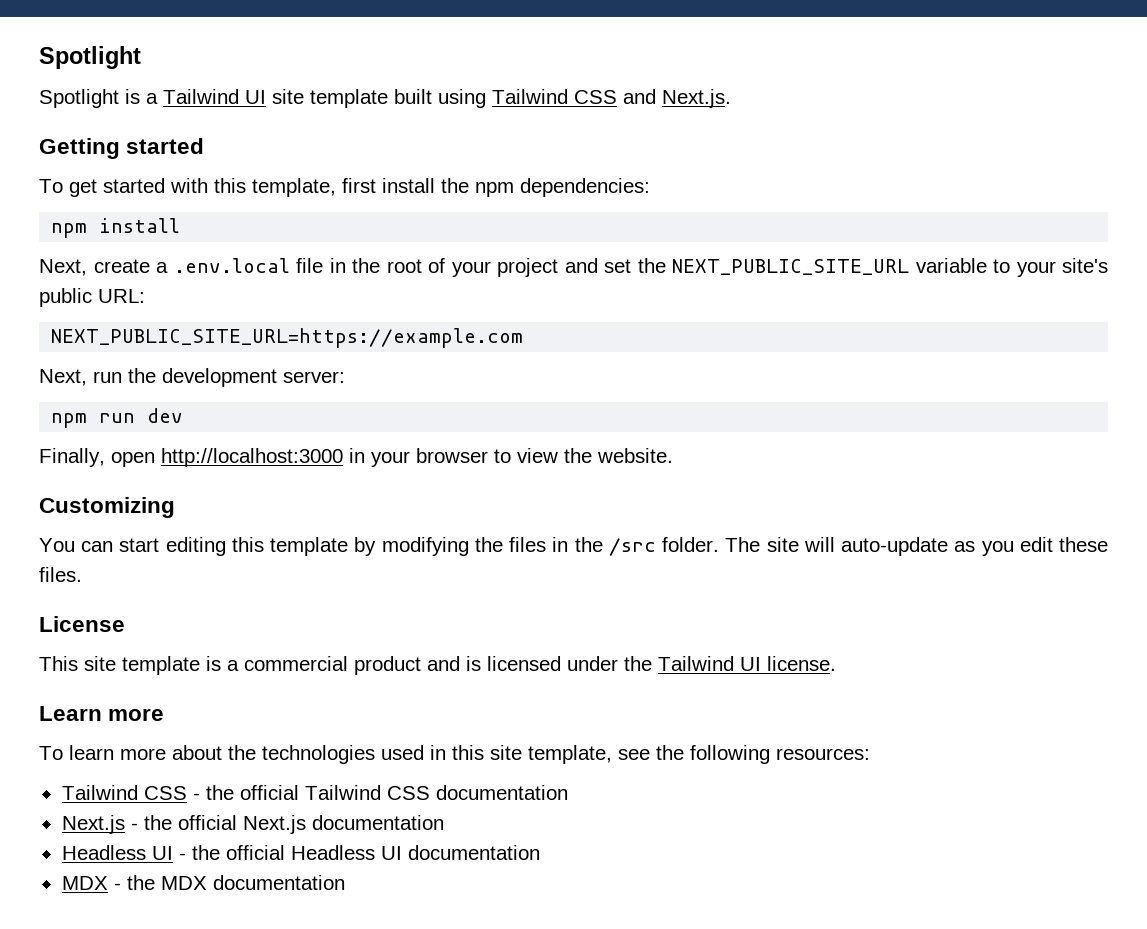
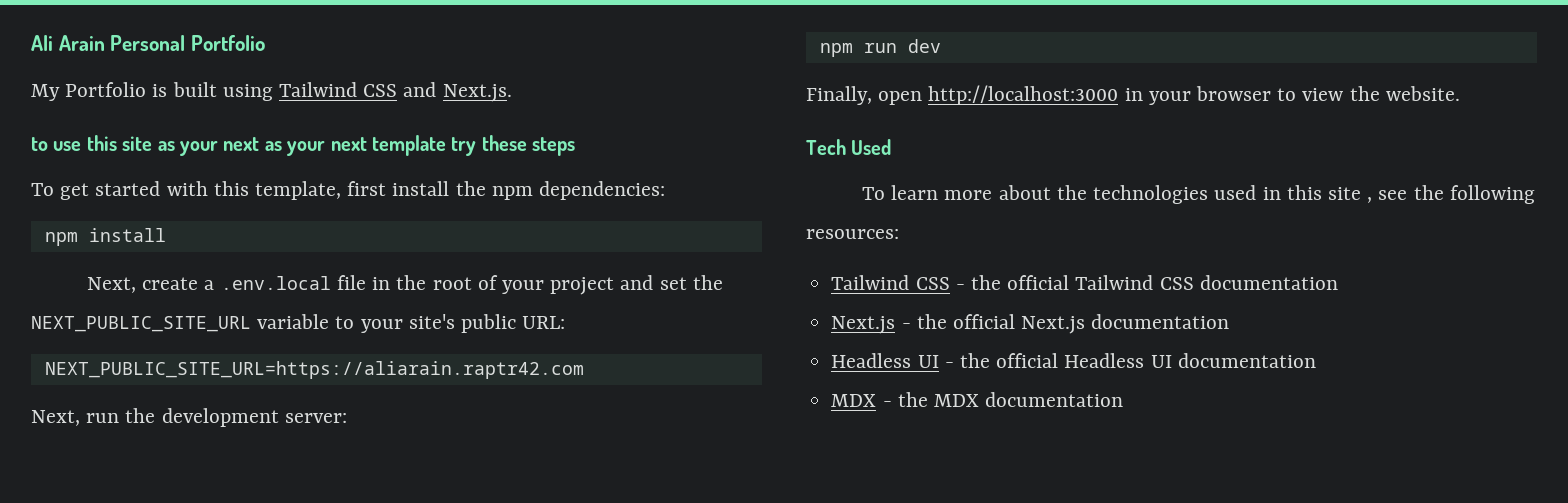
[39,46,141,69] [39,89,388,108] Spotlight // Spotlight is a Tailwind UI site template -> [31,35,266,51] [31,82,168,101] Ali Arain Personal Portfolio // My Portfolio is
[39,138,205,159] Getting started -> [31,135,576,156] to use this site as your next as your next template try these steps
[51,328,524,348] NEXT_PUBLIC_SITE_URL=https://example.com -> [44,361,584,379] NEXT_PUBLIC_SITE_URL=https://aliarain.raptr42.com
[39,497,175,518] [39,537,1108,556] [39,567,82,582] [39,616,125,632] [39,656,836,675] [39,706,165,721] Customizing // You can start editing this template by modifying the files in the /src folder. The site will auto-update as you edit these files. // License // This site template is a commercial product and is licensed under the Tailwind UI license. // Learn more -> [806,139,892,155] Tech Used
[528,745,612,764] template, -> [1367,197,1373,203] ,

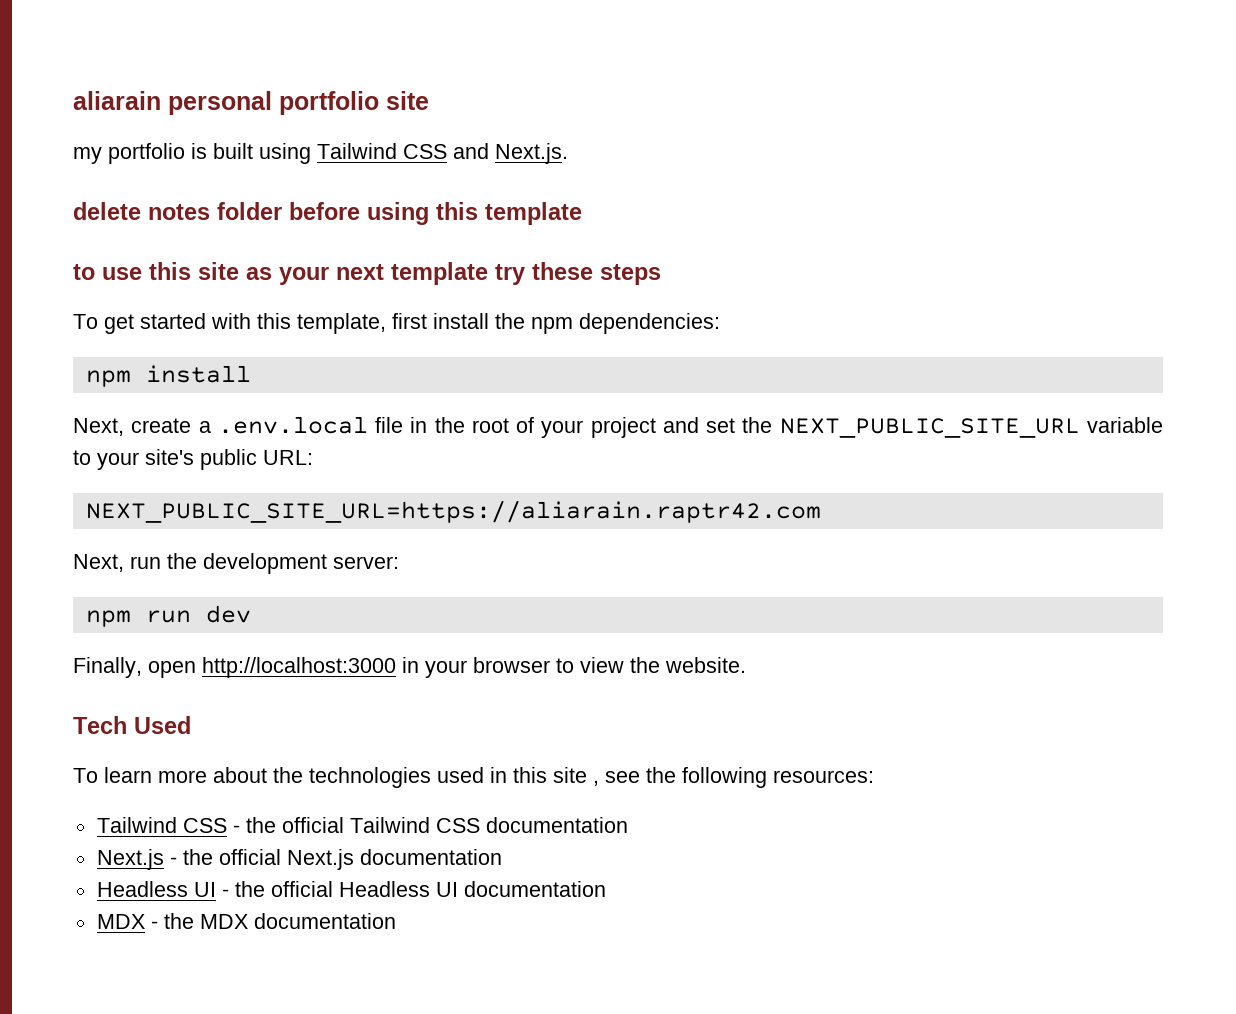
[31,35,266,51] [31,82,147,101] Ali Arain Personal Portfolio // My Portfolio -> [73,91,429,115] [73,143,185,164] aliarain personal portfolio site // my portfolio
(512, 93) none -> [73,202,582,225] // delete notes folder before using this template
[264,137,367,156] as your next -> (384, 272) none

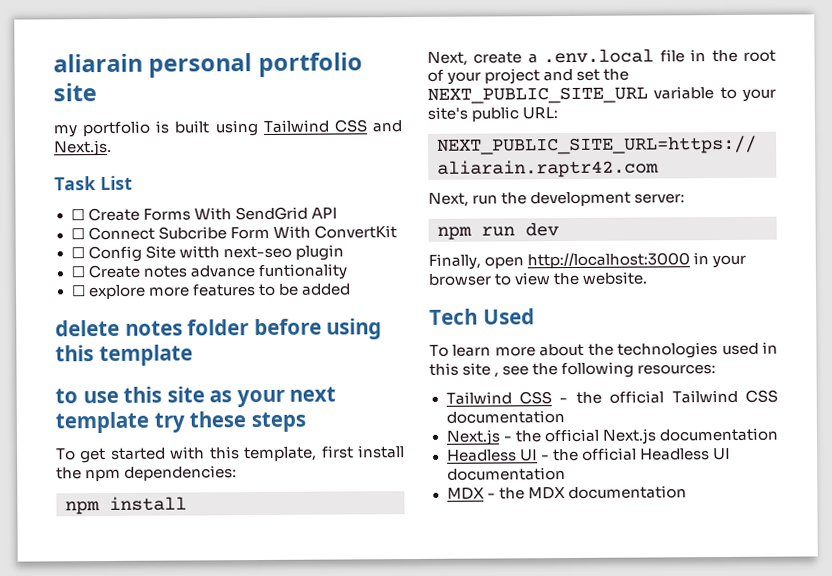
(568, 153) none -> [54,175,133,191] [70,206,338,222] [70,225,397,241] [70,244,344,263] [70,263,347,281] [70,283,351,300] // Task List // ☐ Create Forms With SendGrid API // ☐ Connect Subcribe Form With ConvertKit // ☐ Config Site witth next-seo plugin // ☐ Create notes advance funtionality // ☐ explore more features to be added

